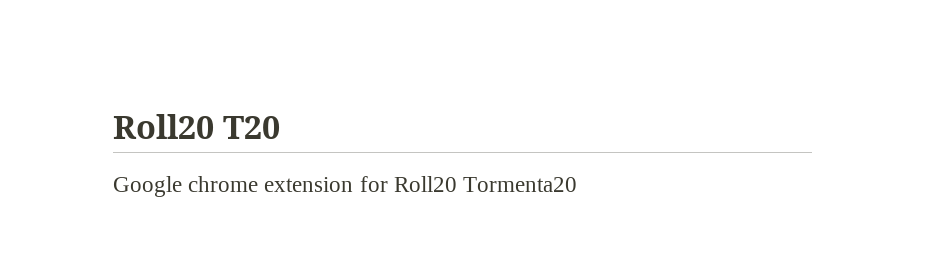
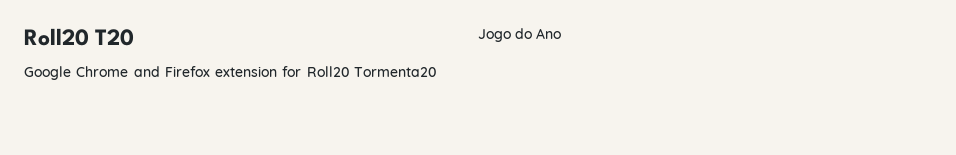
[188,176,259,192] chrome -> [76,66,210,77] Chrome and Firefox
(578, 184) none -> [478,28,561,42] Jogo do Ano

